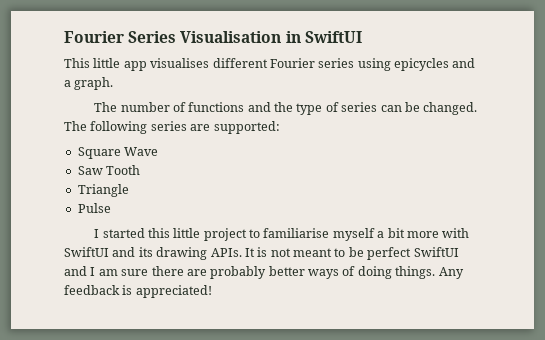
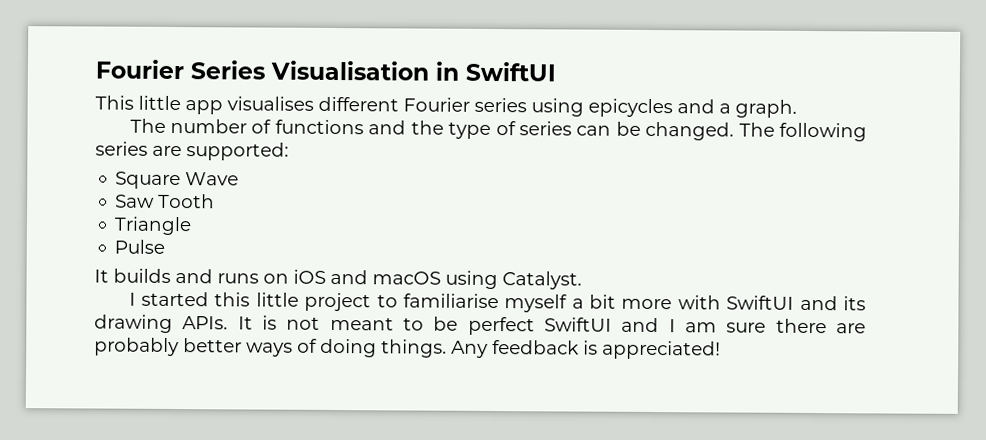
(111, 208) none -> [94,268,582,290] // It builds and runs on iOS and macOS using Catalyst.

